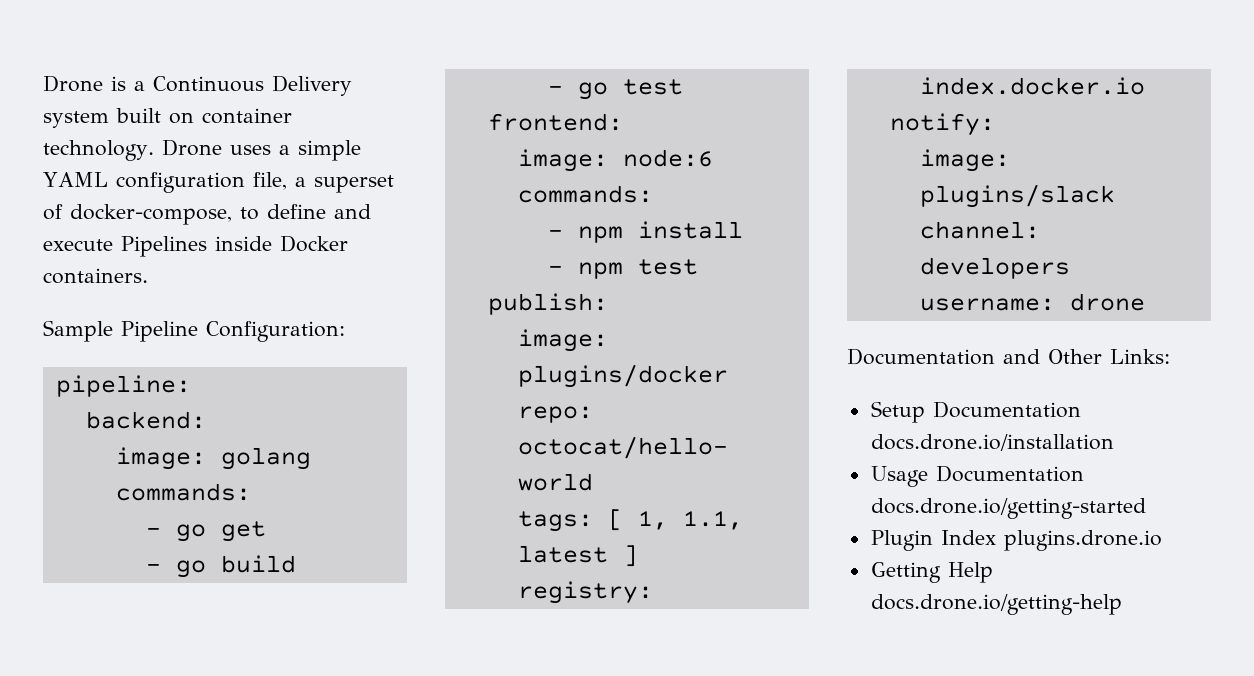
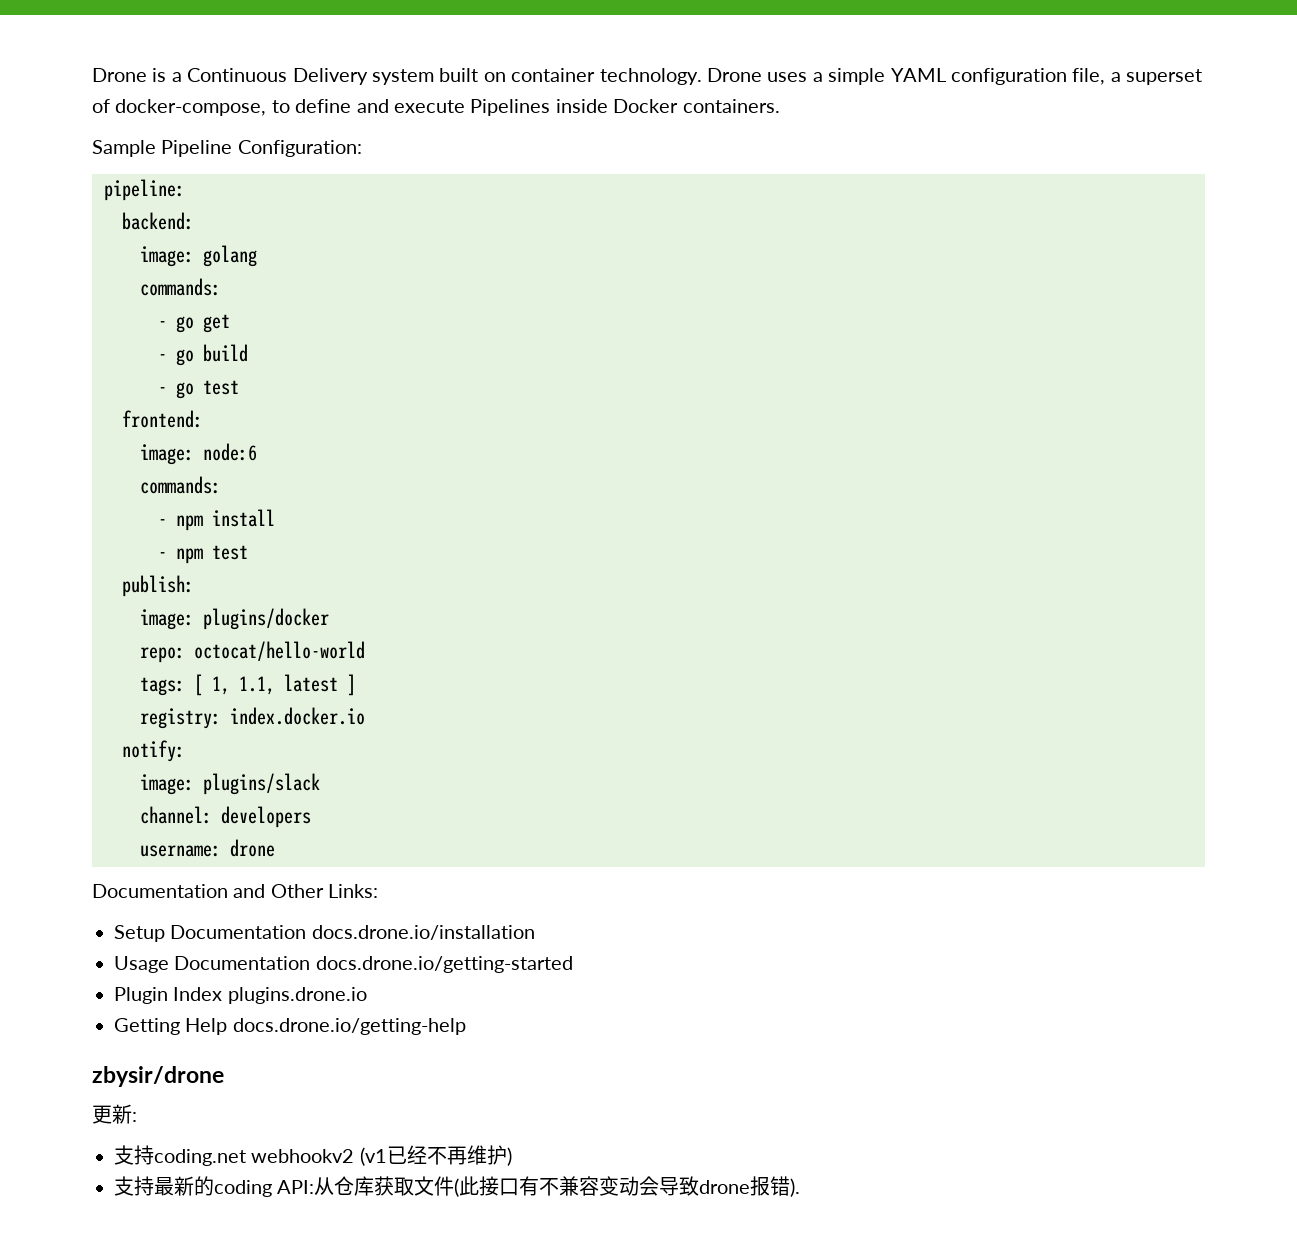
(1122, 604) none -> [92,1066,224,1087] [92,1104,137,1124] [114,1145,512,1166] [114,1176,801,1197] // zbysir/drone // 更新: // 支持coding.net webhookv2 (v1已经不再维护) // 支持最新的coding API:从仓库获取文件(此接口有不兼容变动会导致drone报错).

